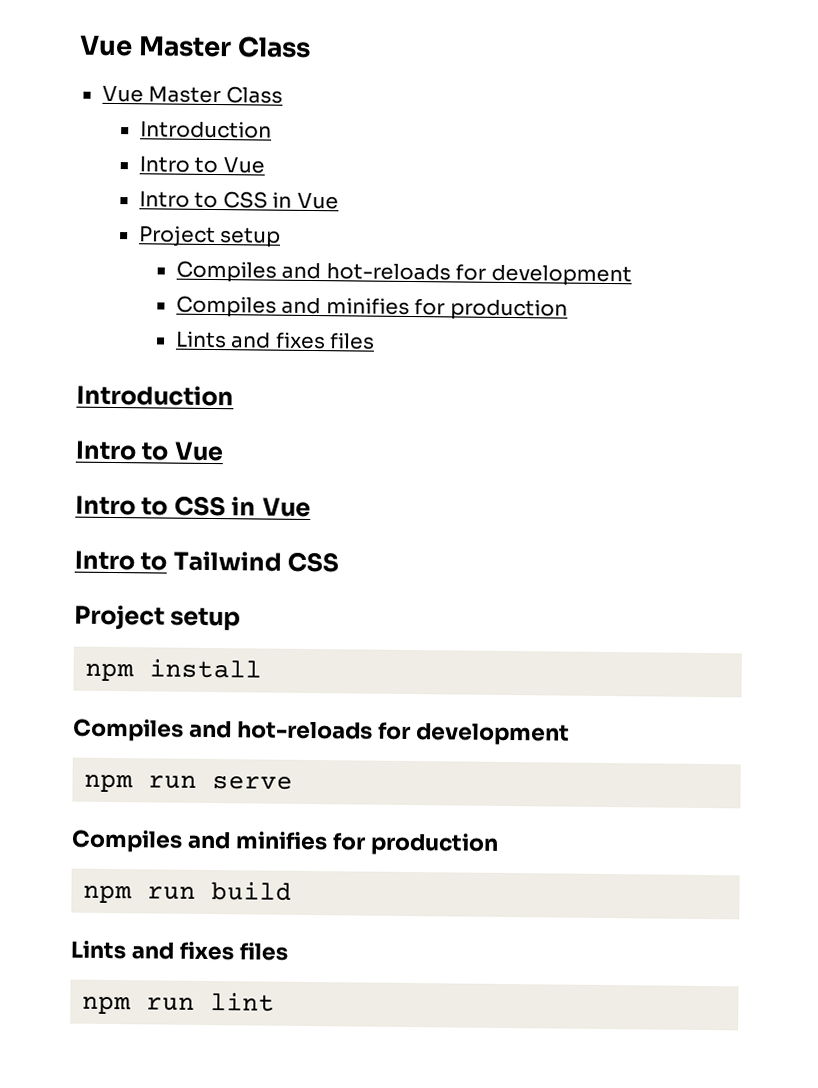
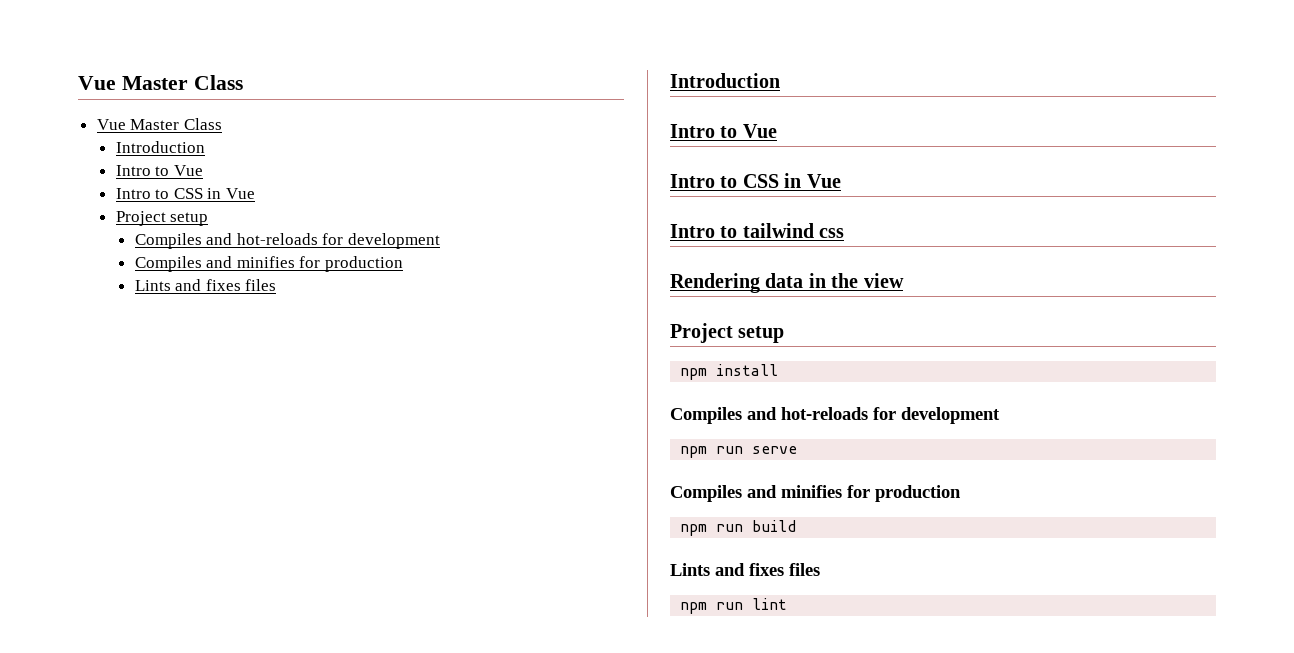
[172,550,340,573] Tailwind CSS -> [742,223,845,238] [670,273,904,293] tailwind css // Rendering data in the view

